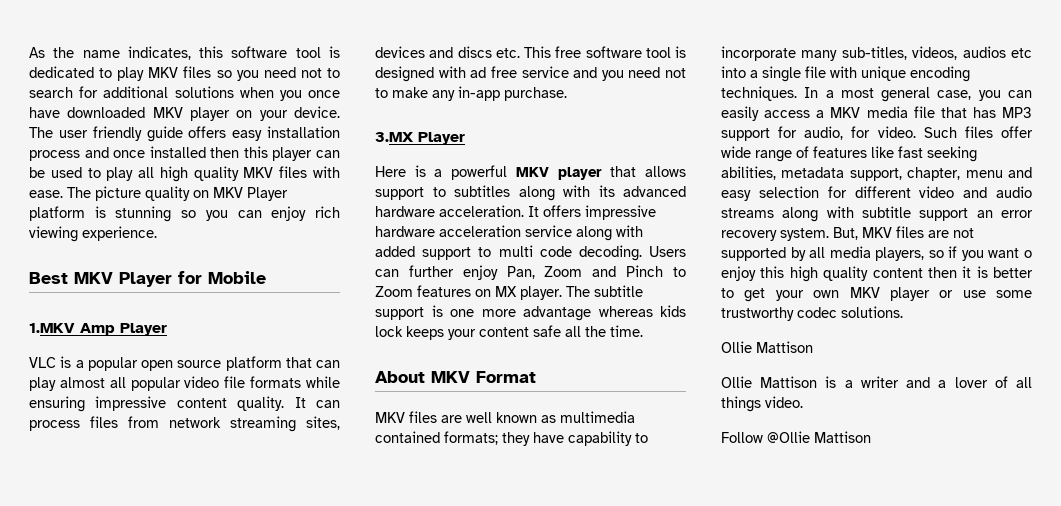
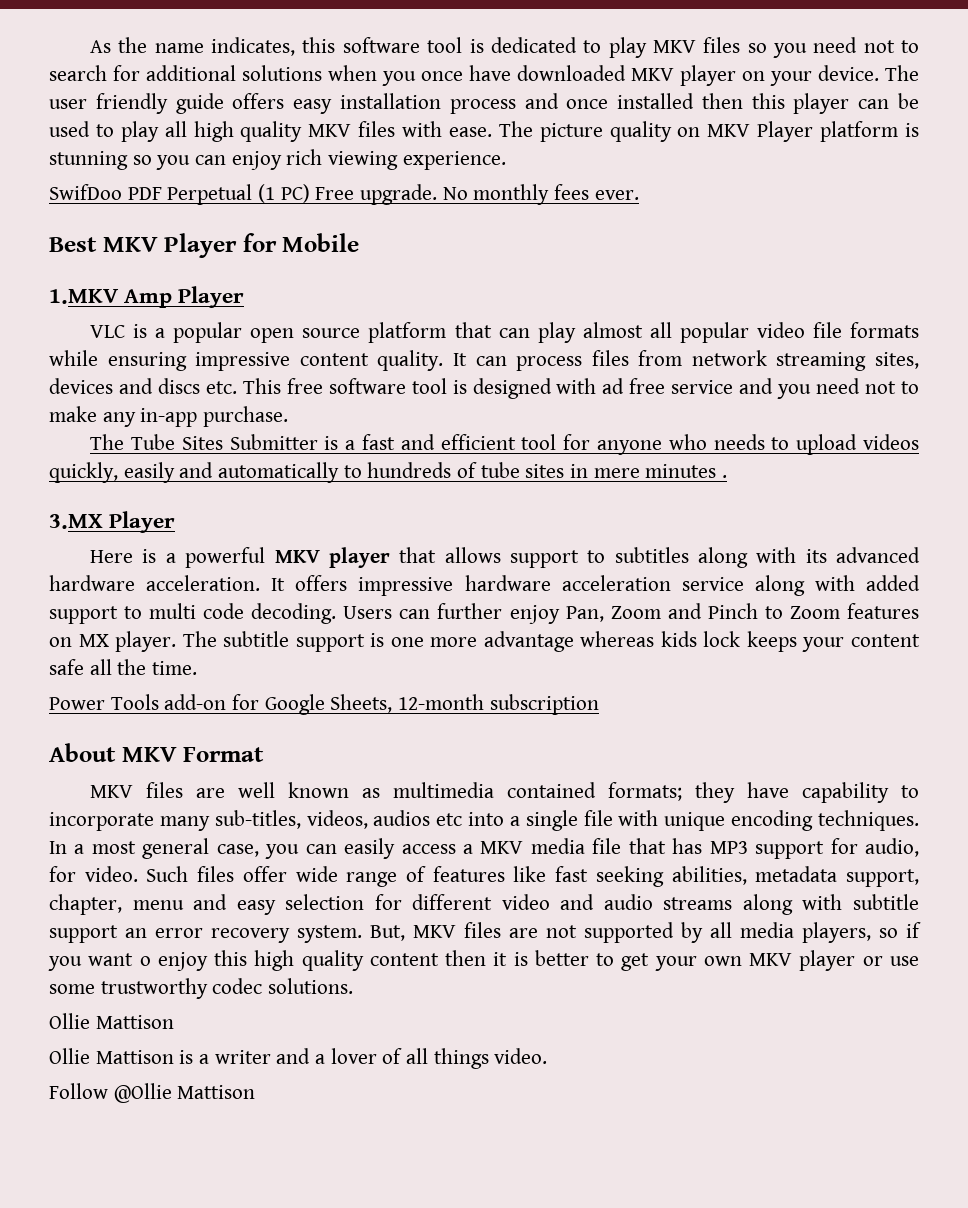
(157, 233) none -> [49,184,639,205] // SwifDoo PDF Perpetual (1 PC) Free upgrade. No monthly fees ever.
(567, 94) none -> [90,434,920,455] [49,462,728,483] // The Tube Sites Submitter is a fast and efficient tool for anyone who needs to upload videos quickly, easily and automatically to hundreds of tube sites in mere minutes .
(643, 331) none -> [49,694,599,715] // Power Tools add-on for Google Sheets, 12-month subscription

